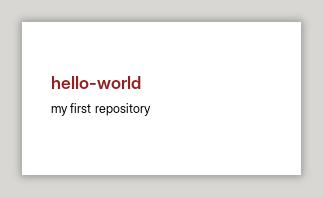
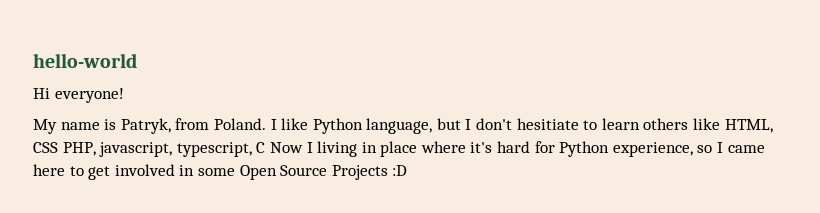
[51,103,151,116] my first repository -> [33,88,124,103] [33,118,773,134] [33,141,765,157] [33,164,408,180] Hi everyone! // My name is Patryk, from Poland. I like Python language, but I don't hesitiate to learn others like HTML, CSS PHP, javascript, typescript, C Now I living in place where it's hard for Python experience, so I came here to get involved in some Open Source Projects :D

